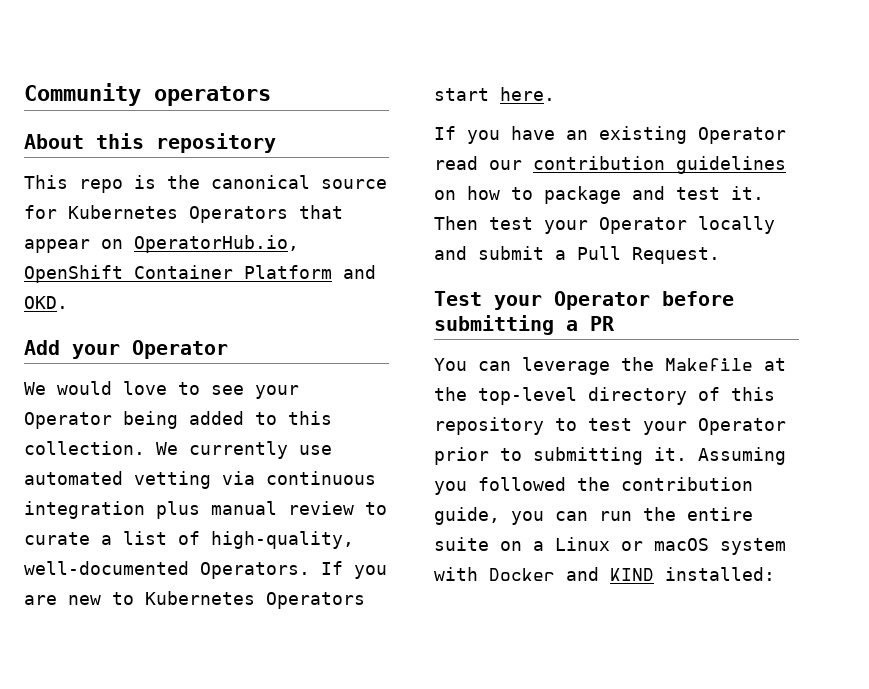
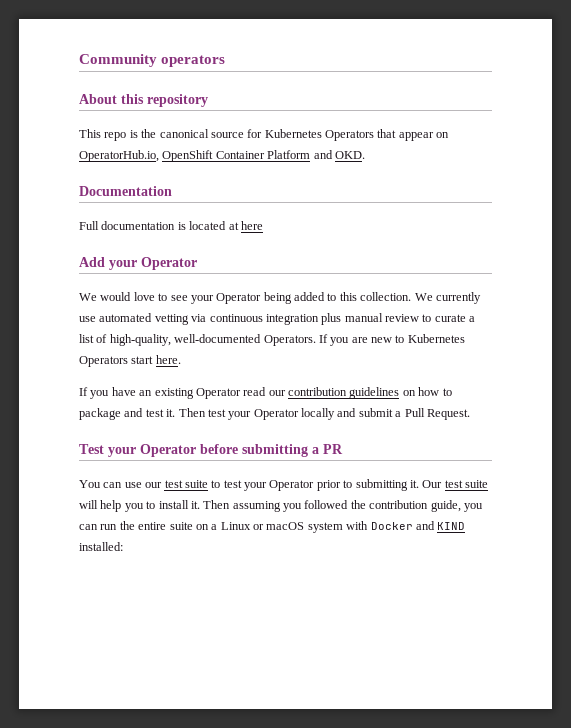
(68, 302) none -> [79,186,172,196] [79,221,263,230] // Documentation // Full documentation is located at here
[522,357,786,375] [434,387,775,405] [434,417,544,435] leverage the Makefile at the top-level directory of this repository -> [124,480,208,488] use our test suite
[698,447,786,465] Assuming -> [422,480,488,488] [79,500,281,512] Our test suite will help you to install it. Then assuming

